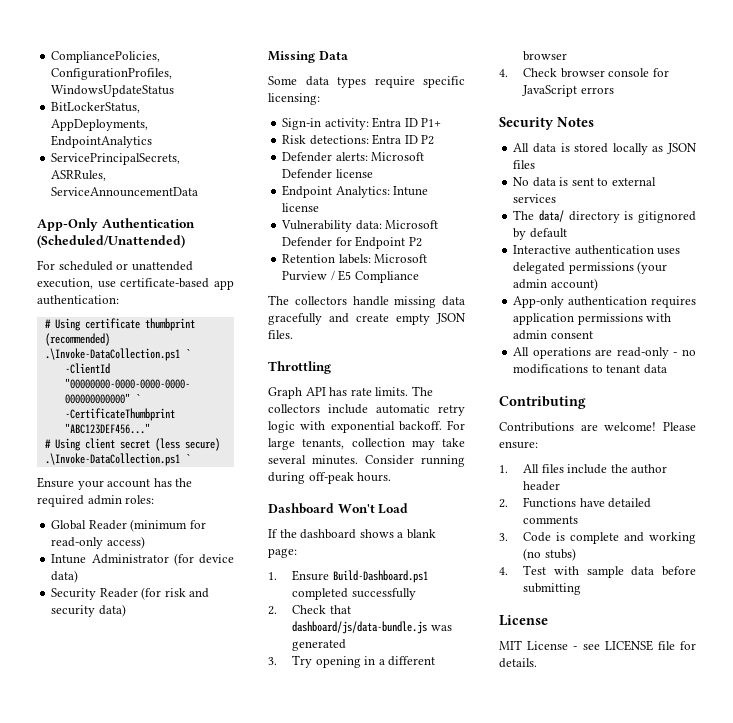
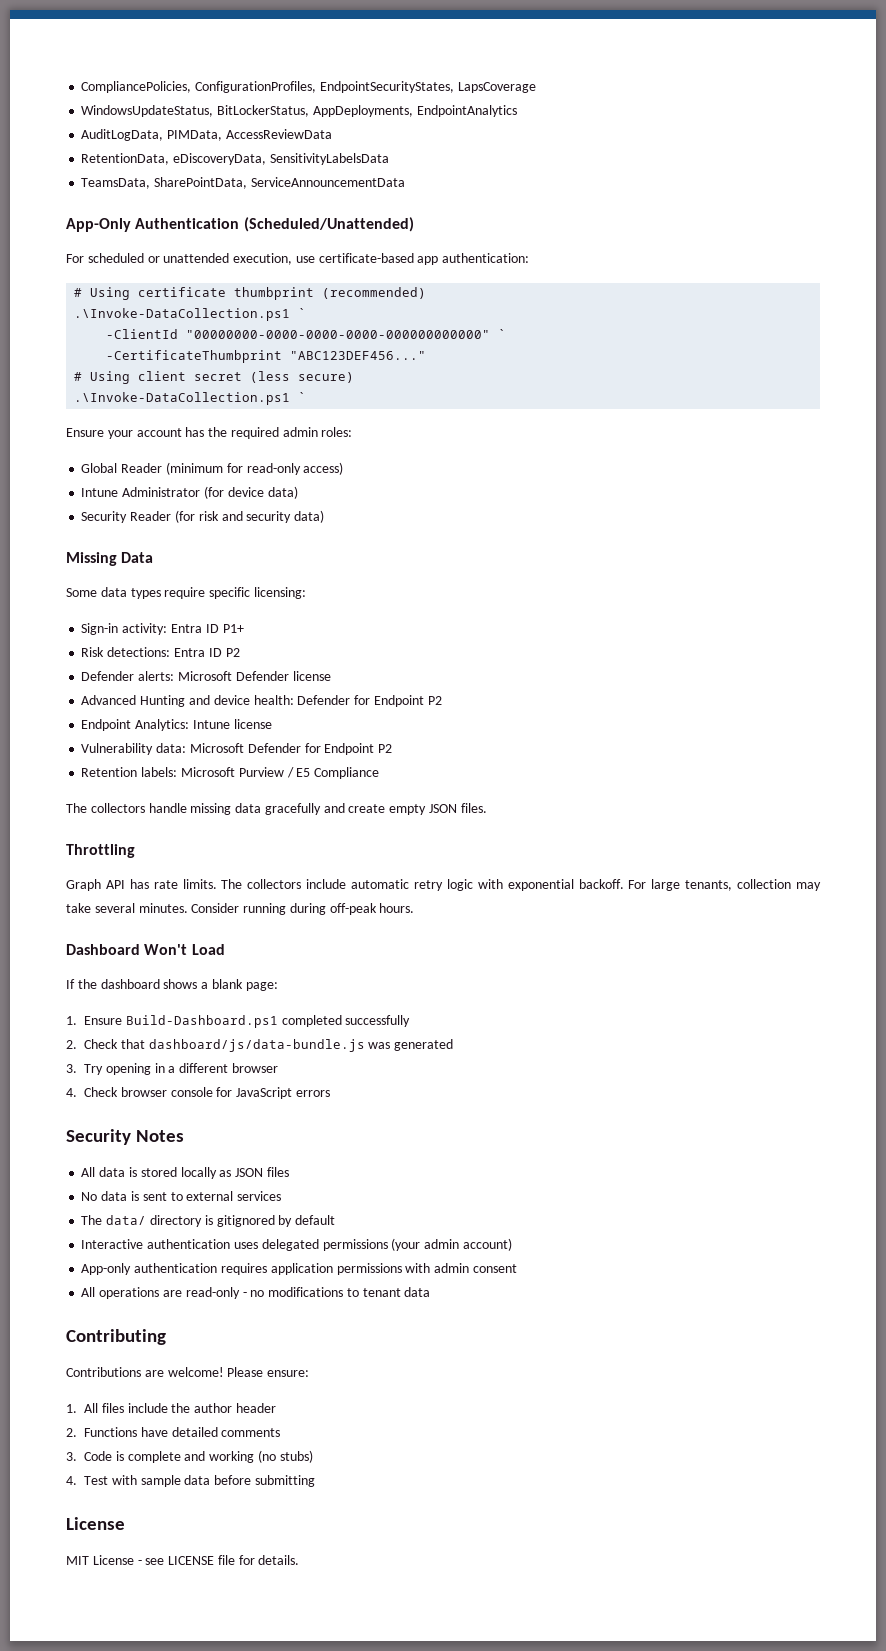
[51,85,175,97] WindowsUpdateStatus // -> [319,81,536,93] [81,105,214,117] EndpointSecurityStates, LapsCoverage // WindowsUpdateStatus,
[51,153,181,165] [51,170,107,181] ServicePrincipalSecrets, ASRRules, -> [81,129,332,141] [81,153,389,165] [81,177,248,189] AuditLogData, PIMData, AccessReviewData // RetentionData, eDiscoveryData, SensitivityLabelsData // TeamsData, SharePointData,
(373, 173) none -> [81,695,442,707] // Advanced Hunting and device health: Defender for Endpoint P2

